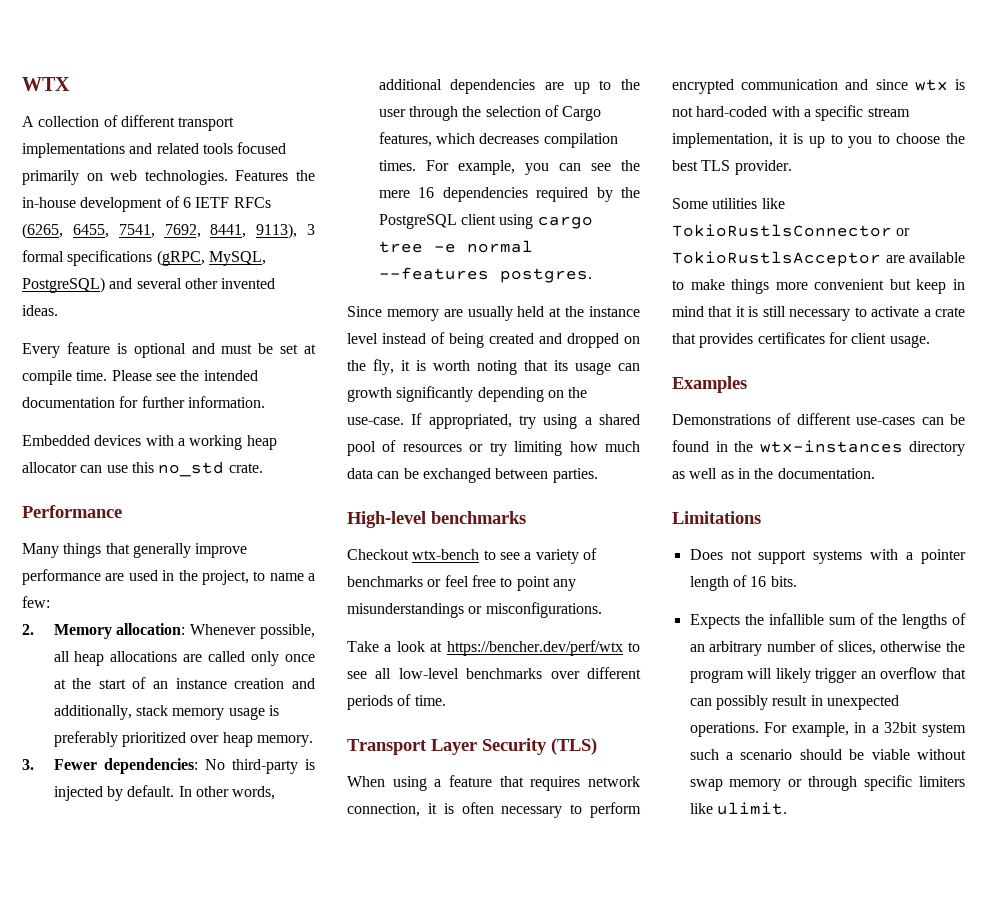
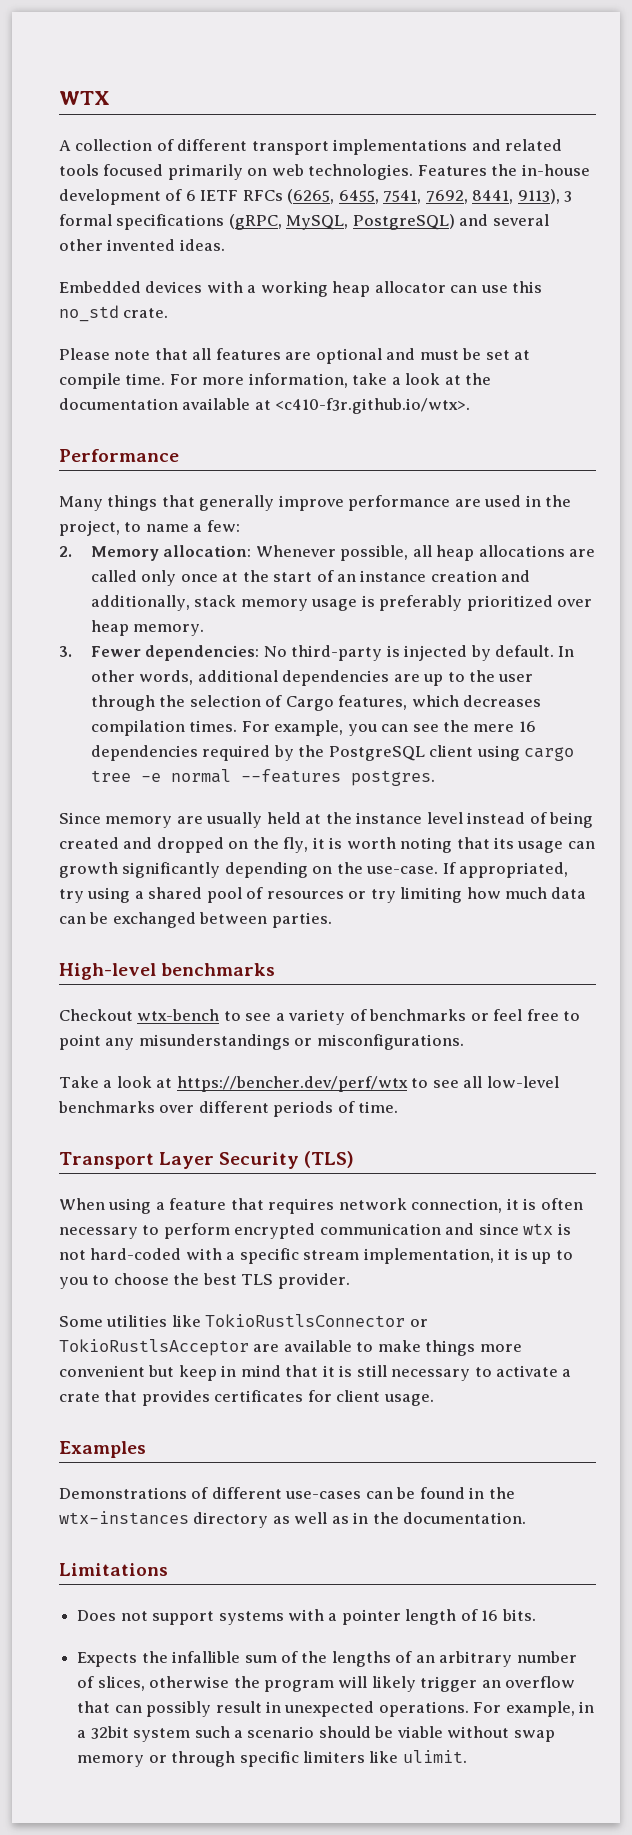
[22,342,316,358] [22,370,258,385] [22,396,265,408] // Every feature is optional and must be set at compile time. Please see the intended documentation for further information. -> (225, 245) none
(263, 468) none -> [59,348,531,364] [59,373,492,389] [59,398,471,414] // Please note that all features are optional and must be set at compile time. For more information, take a look at the documentation available at <c410-f3r.github.io/wtx>.

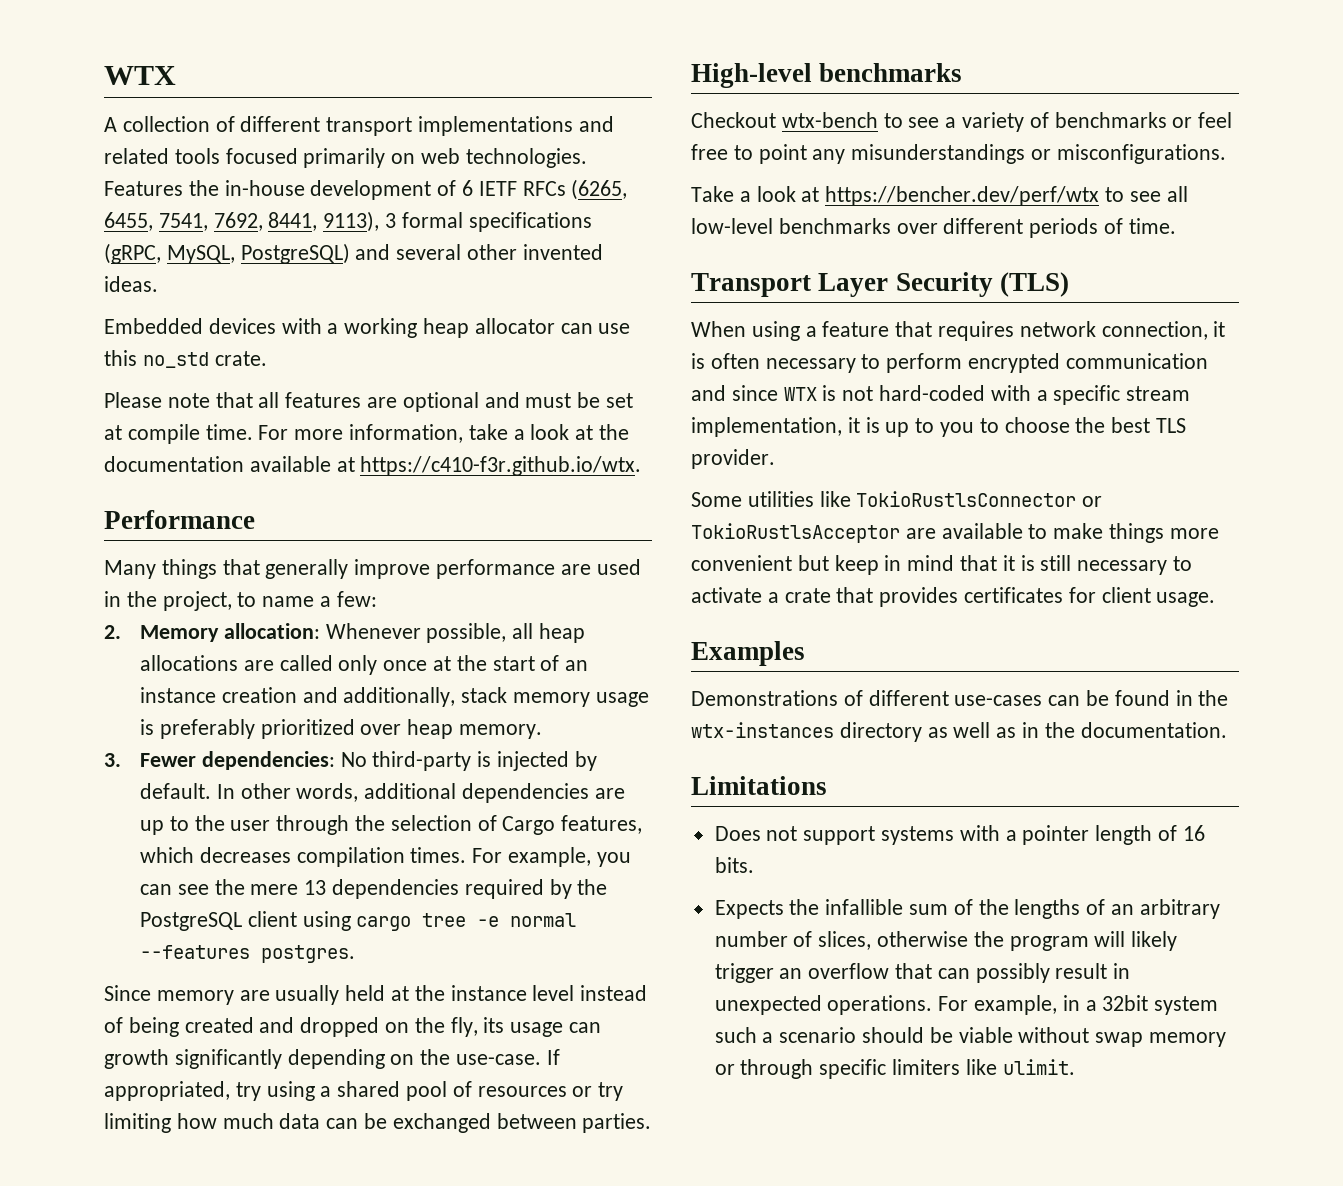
[275,398,471,414] <c410-f3r.github.io/wtx>. -> [360,456,642,476] https://c410-f3r.github.io/wtx.
[518,721,536,732] 16 -> [304,880,327,895] 13
[312,837,490,853] it is worth noting that -> (478, 1027) none
[523,1223,554,1235] wtx -> [783,387,817,401] WTX

